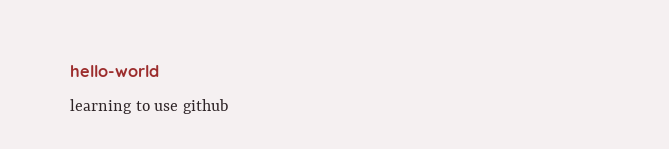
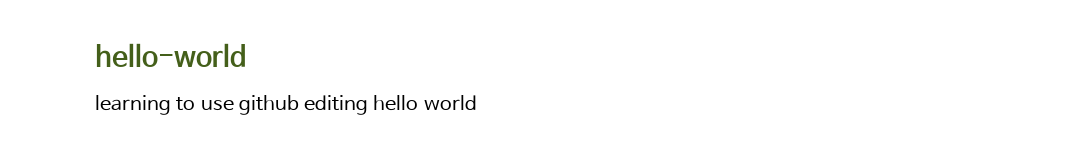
(230, 106) none -> [304,95,477,115] editing hello world

